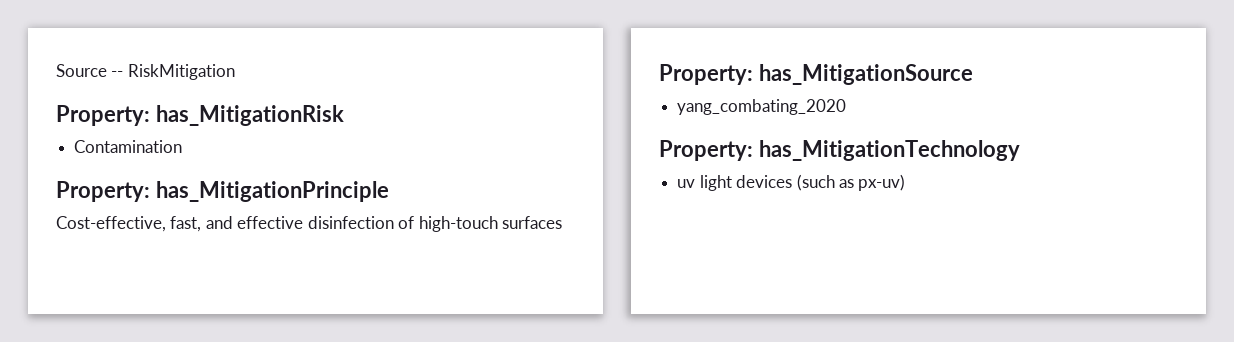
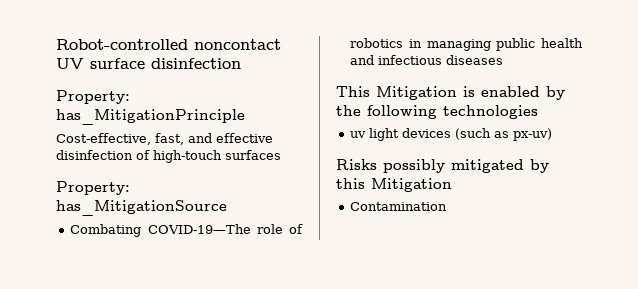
[56,64,235,80] [56,105,344,126] [74,140,183,153] Source -- RiskMitigation // Property: has_MitigationRisk // Contamination -> [56,39,281,50] [56,58,241,69] Robot-controlled noncontact UV surface disinfection
[677,99,847,115] [659,140,1020,161] yang_combating_2020 // Property: has_MitigationTechnology -> [70,224,303,237] [350,38,583,51] [350,55,504,65] [336,86,565,100] [336,105,538,119] Combating COVID-19—The role of robotics in managing public health and infectious diseases // This Mitigation is enabled by the following technologies
(906, 182) none -> [336,159,549,173] [336,178,452,192] [350,202,448,211] // Risks possibly mitigated by this Mitigation // Contamination

